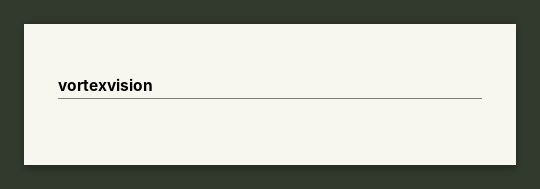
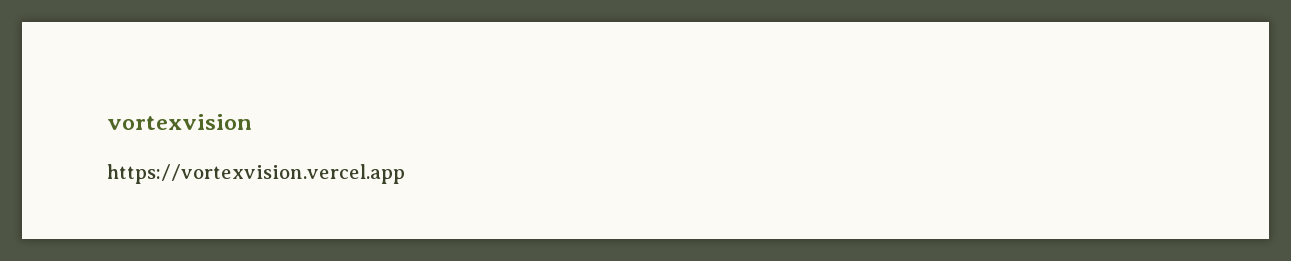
(153, 84) none -> [107,164,405,184] // https://vortexvision.vercel.app

